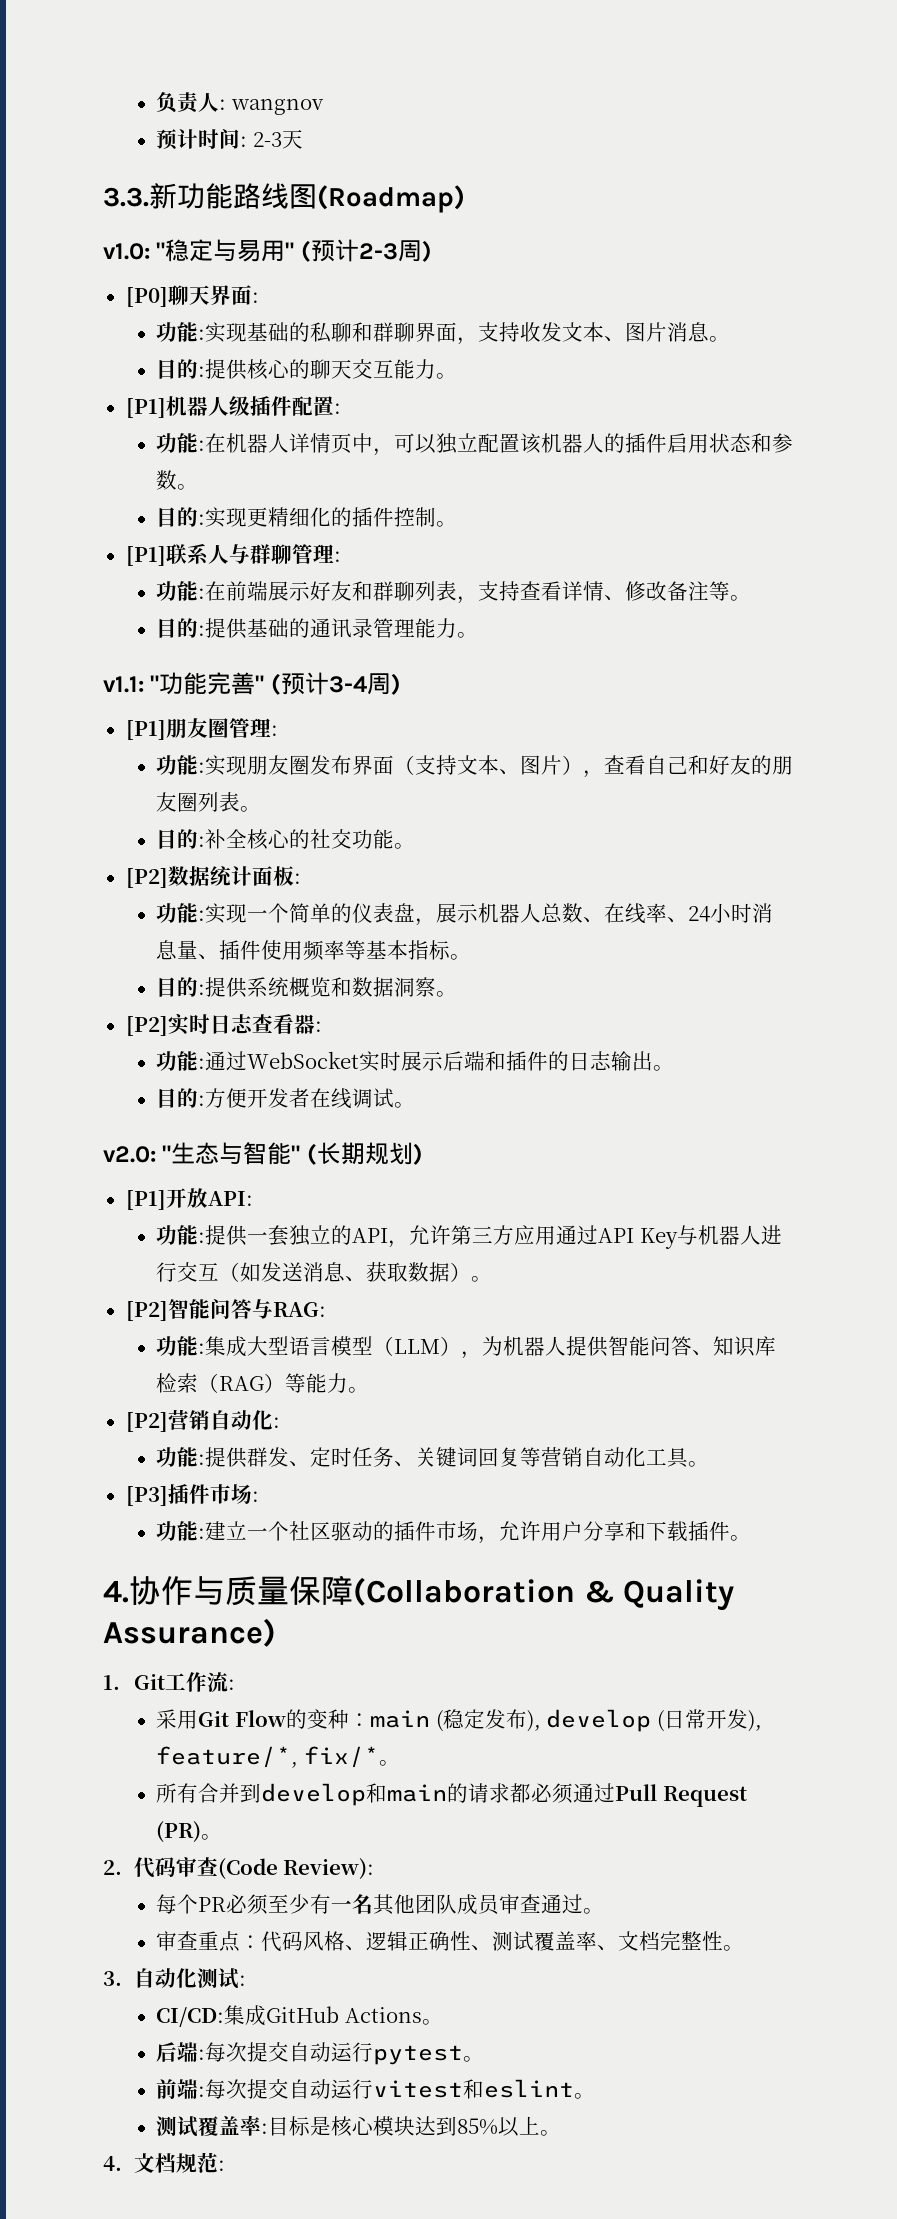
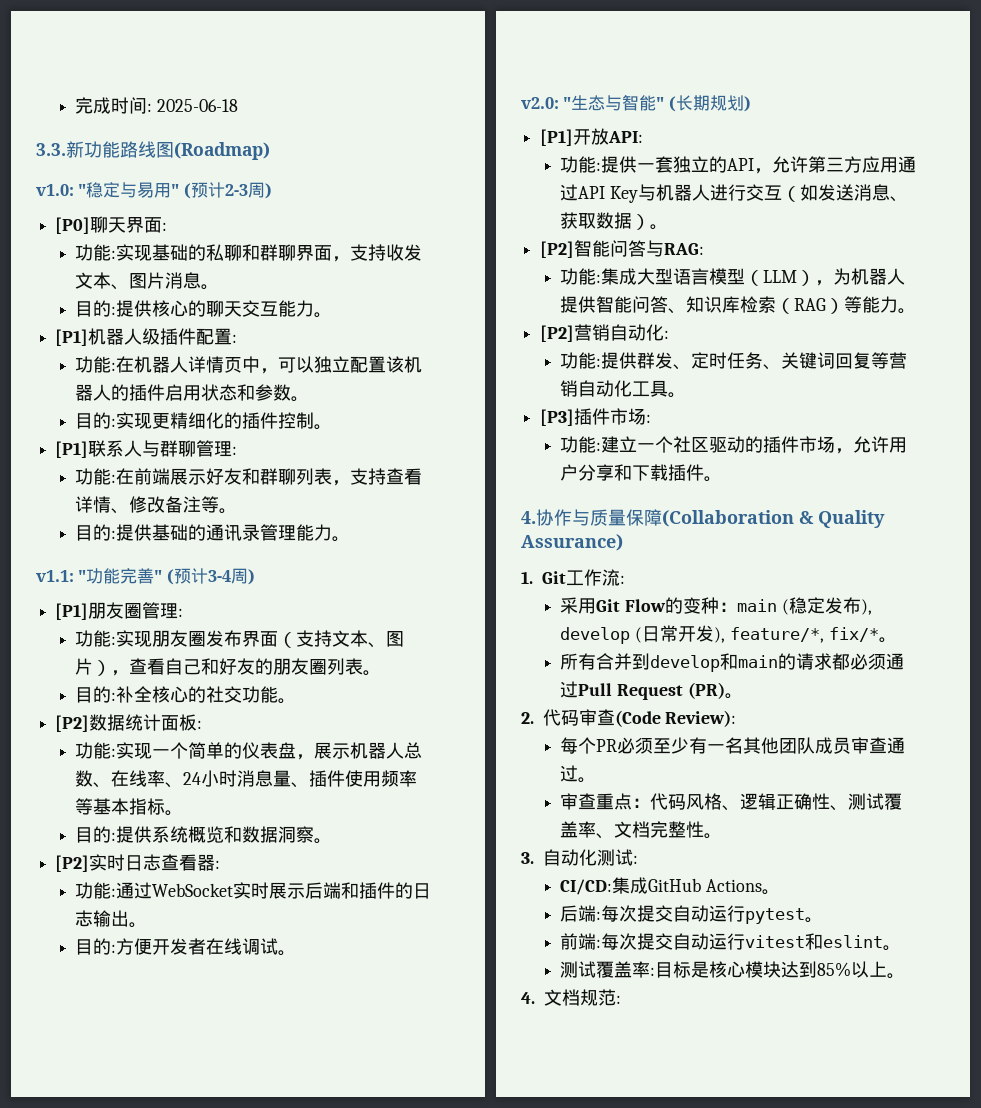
[156,92,324,115] [156,129,199,150] 负责人: wangnov // 预计 -> [75,97,112,114] 完成
[252,130,303,149] 2-3天 -> [157,99,239,112] 2025-06-18

